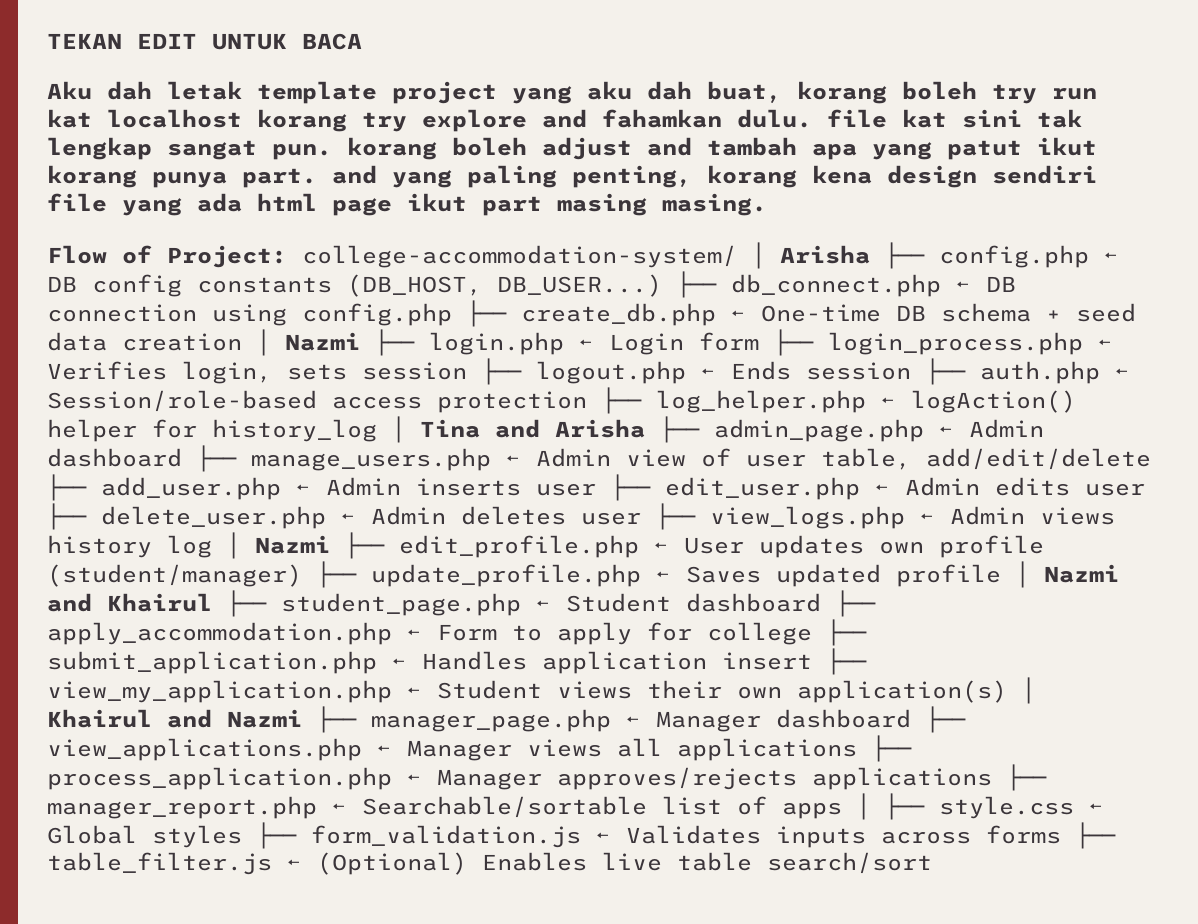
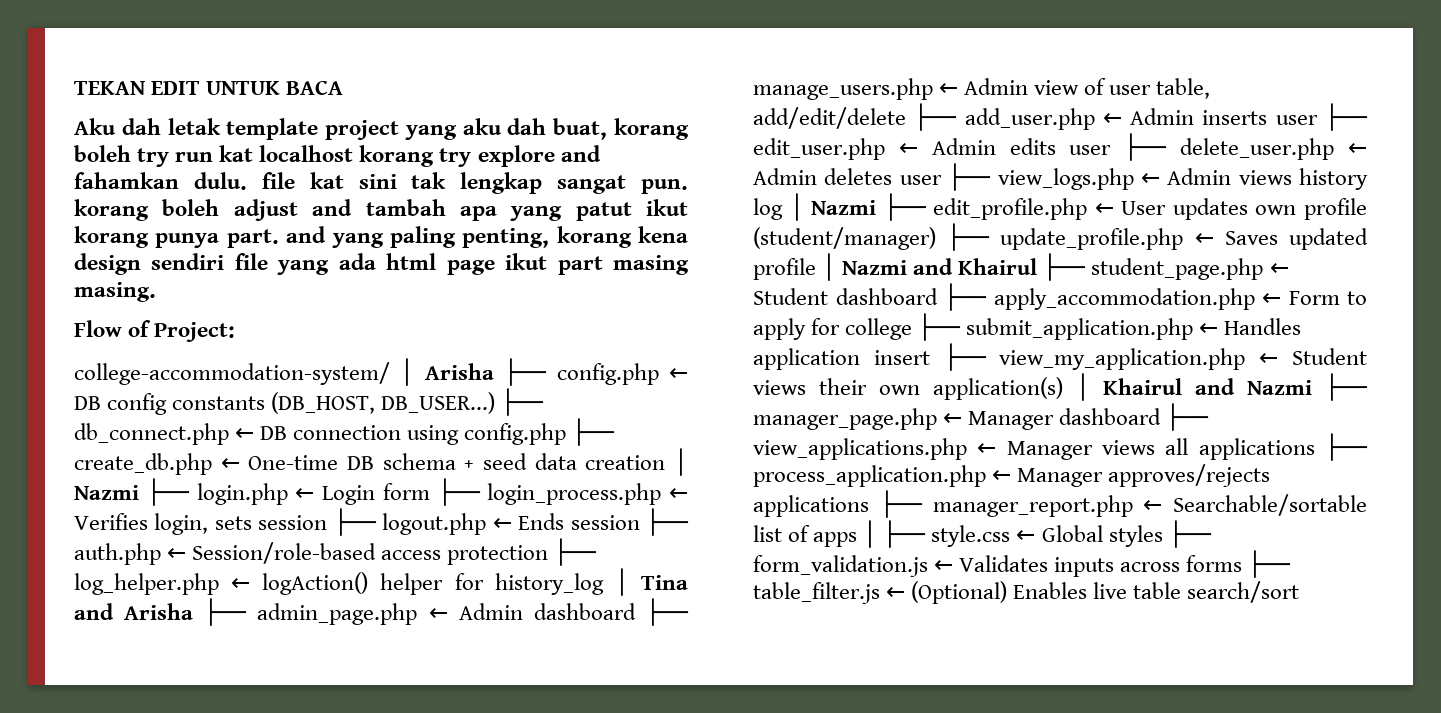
(287, 256) none -> (236, 332) //

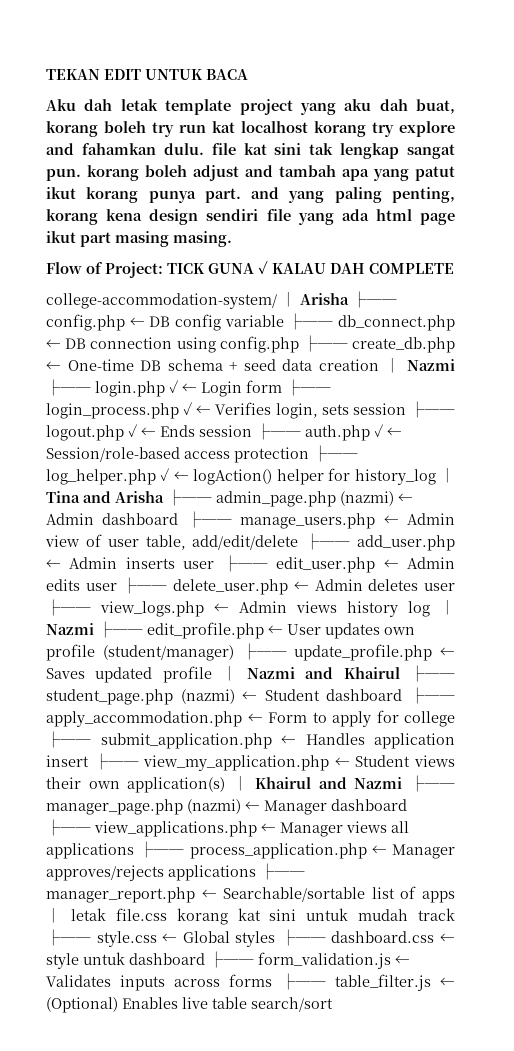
(236, 332) none -> [167,260,454,274] TICK GUNA ✓ KALAU DAH COMPLETE
[172,392,496,414] constants (DB_HOST, DB_USER...) -> [224,315,284,327] variable
(288, 494) none -> [169,380,178,393] ✓
(662, 494) none -> [183,402,193,415] ✓
(487, 524) none -> [128,424,137,437] ✓
(161, 554) none -> [374,424,383,437] ✓
(219, 584) none -> [160,468,170,481] ✓
(418, 614) none -> [340,491,394,506] (nazmi)
(1264, 269) none -> [180,689,235,704] (nazmi)
(937, 419) none -> [187,799,241,814] (nazmi)
(878, 534) none -> [70,908,455,925] letak file.css korang kat sini untuk mudah track
(1212, 534) none -> [331,931,455,943] [46,951,254,969] dashboard.css ← style untuk dashboard ├──

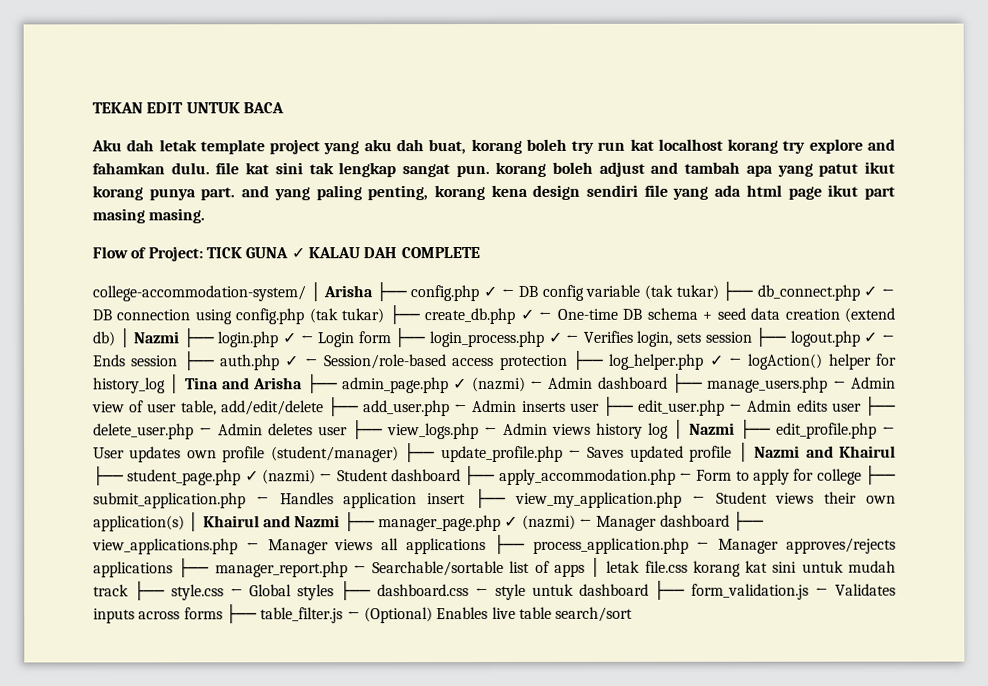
(125, 322) none -> [483,285,498,298] ✓
(284, 321) none -> [644,284,719,300] (tak tukar)
(455, 323) none -> [863,285,878,297] ✓
(299, 344) none -> [308,308,385,324] (tak tukar)
(455, 345) none -> [519,308,534,320] ✓
(379, 365) none -> [844,307,896,323] [92,331,116,347] (extend db)
(336, 499) none -> [453,378,468,390] ✓
(173, 697) none -> [244,470,259,482] ✓
(183, 807) none -> [504,515,519,527] ✓

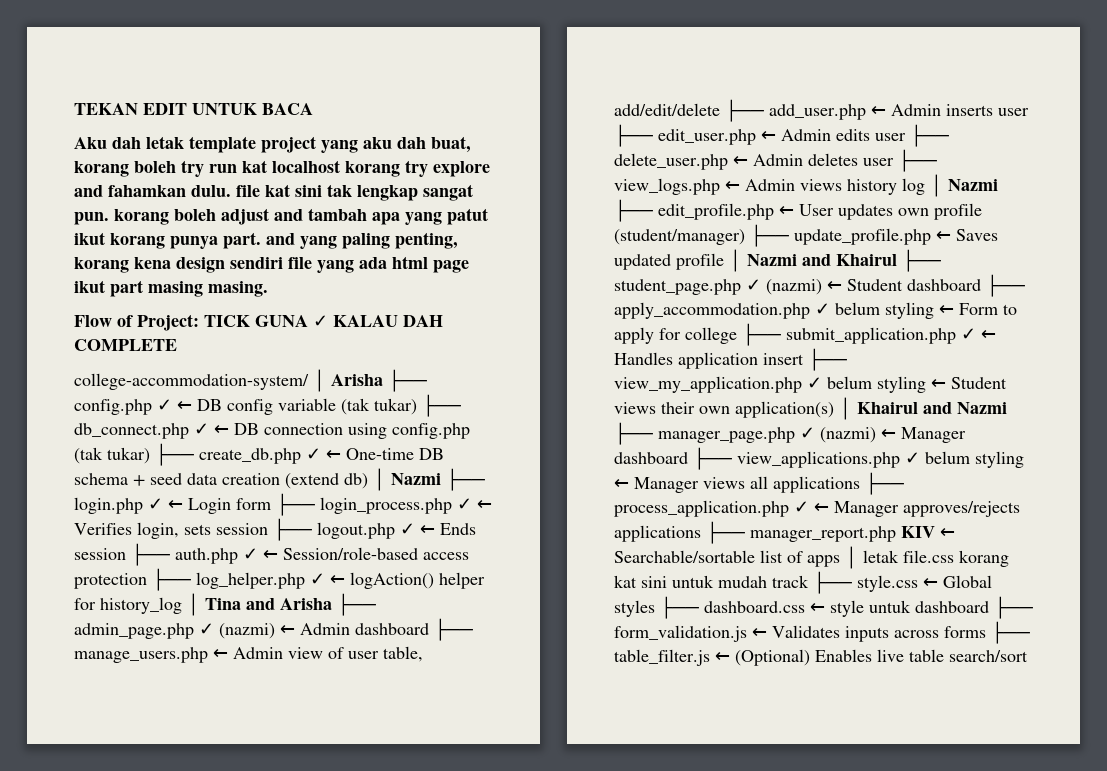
(676, 476) none -> [815,302,934,319] ✓ belum styling
(246, 500) none -> [961,328,976,340] ✓
(682, 499) none -> [807,376,926,393] ✓ belum styling
(238, 546) none -> [905,451,1024,468] ✓ belum styling
(689, 545) none -> [794,501,809,513] ✓
(348, 569) none -> [901,526,935,538] KIV

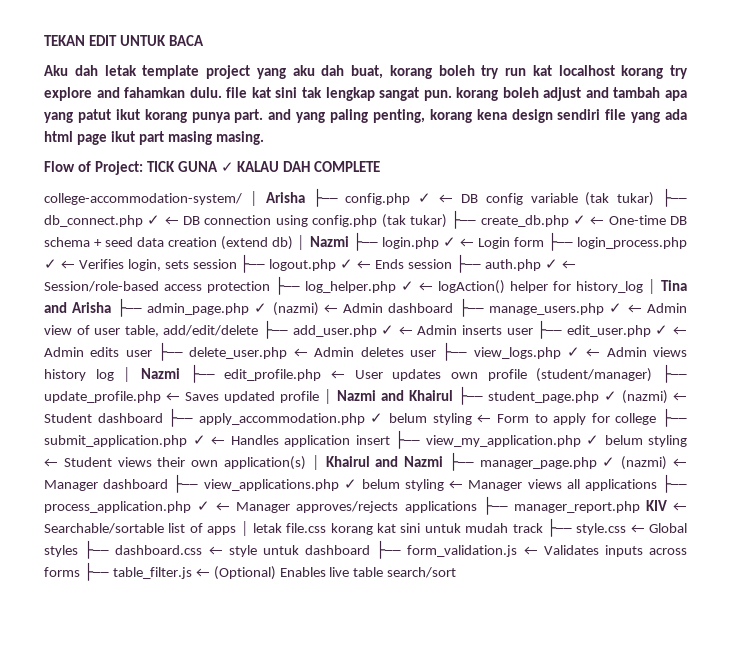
(208, 655) none -> [609,303,623,313] ✓
(866, 112) none -> [381,325,395,335] ✓
(756, 137) none -> [655,325,669,335] ✓
(720, 186) none -> [566,347,580,357] ✓

